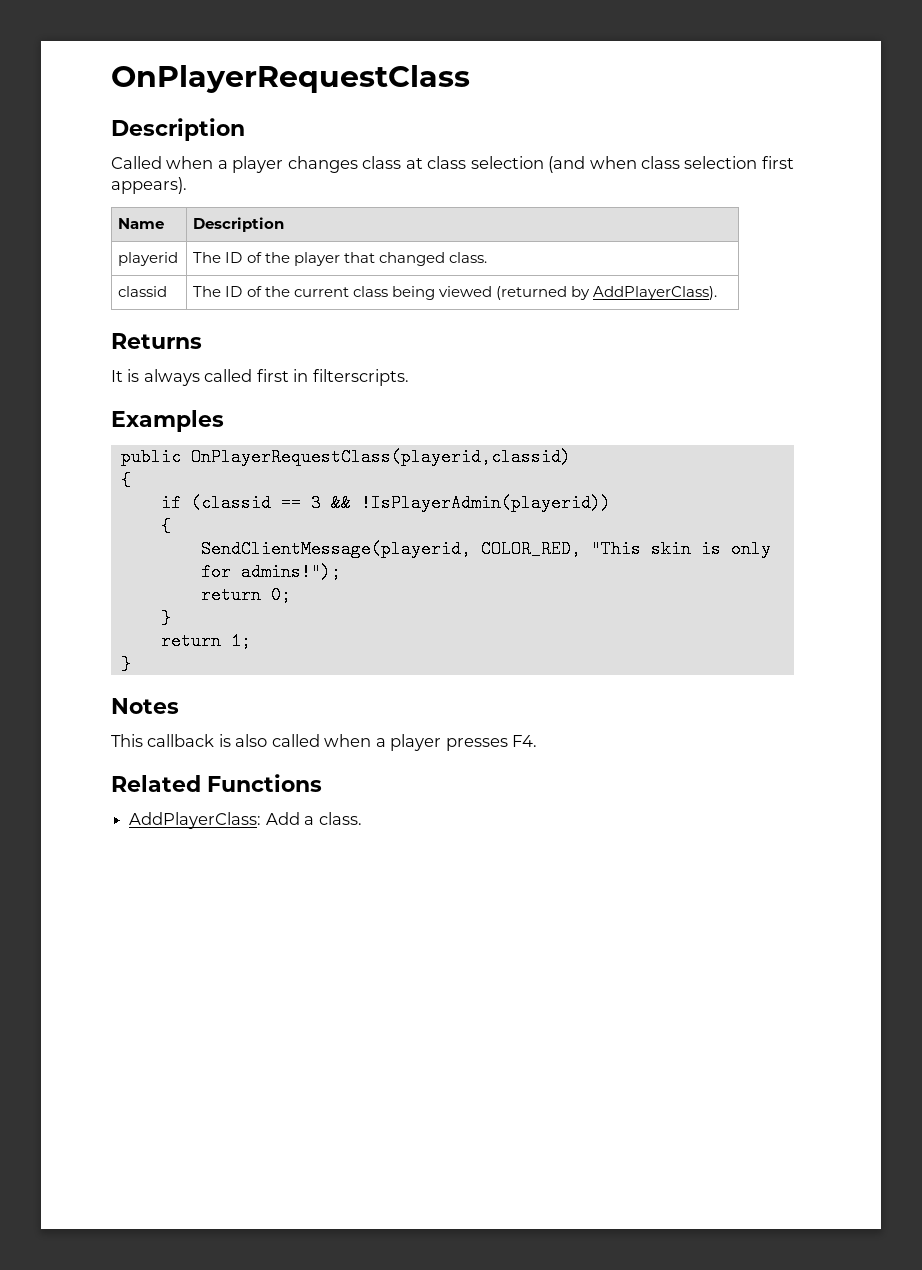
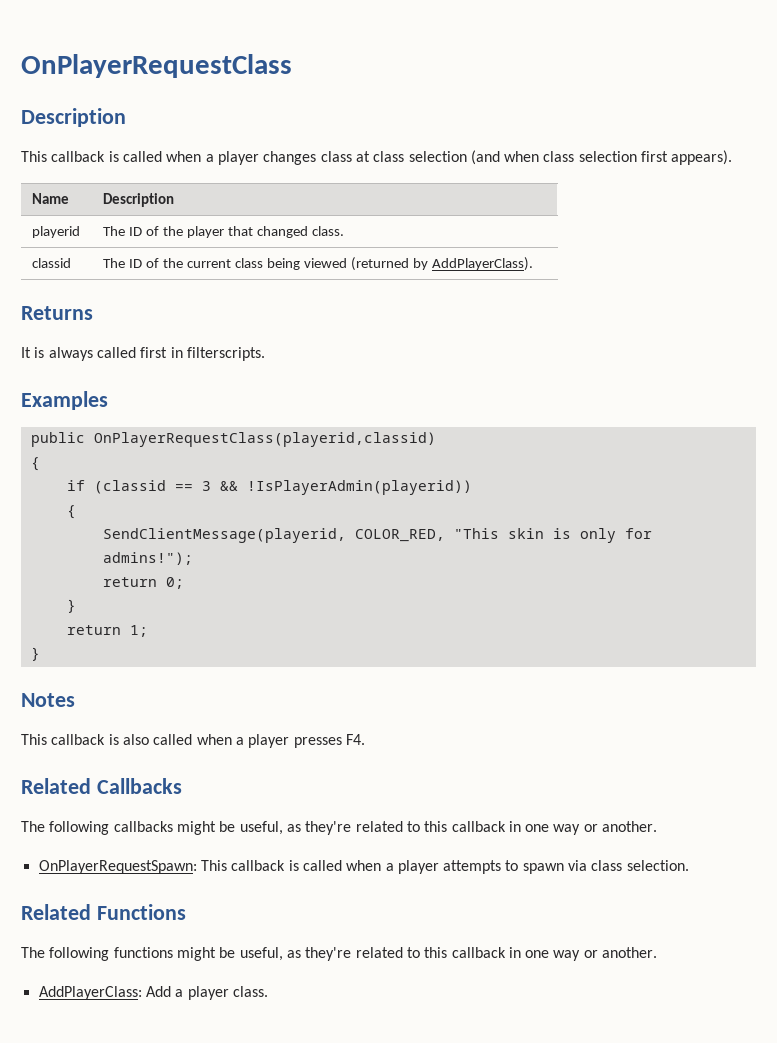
[111,156,162,169] Called -> [21,151,162,162] This callback is called
[207,774,322,792] Functions -> [96,778,182,794] [21,821,658,835] [38,860,689,874] [21,904,186,920] [21,947,658,961] Callbacks // The following callbacks might be useful, as they're related to this callback in one way or another. // OnPlayerRequestSpawn: This callback is called when a player attempts to spawn via class selection. // Related Functions // The following functions might be useful, as they're related to this callback in one way or another.
(315, 820) none -> [187,986,229,1000] player

